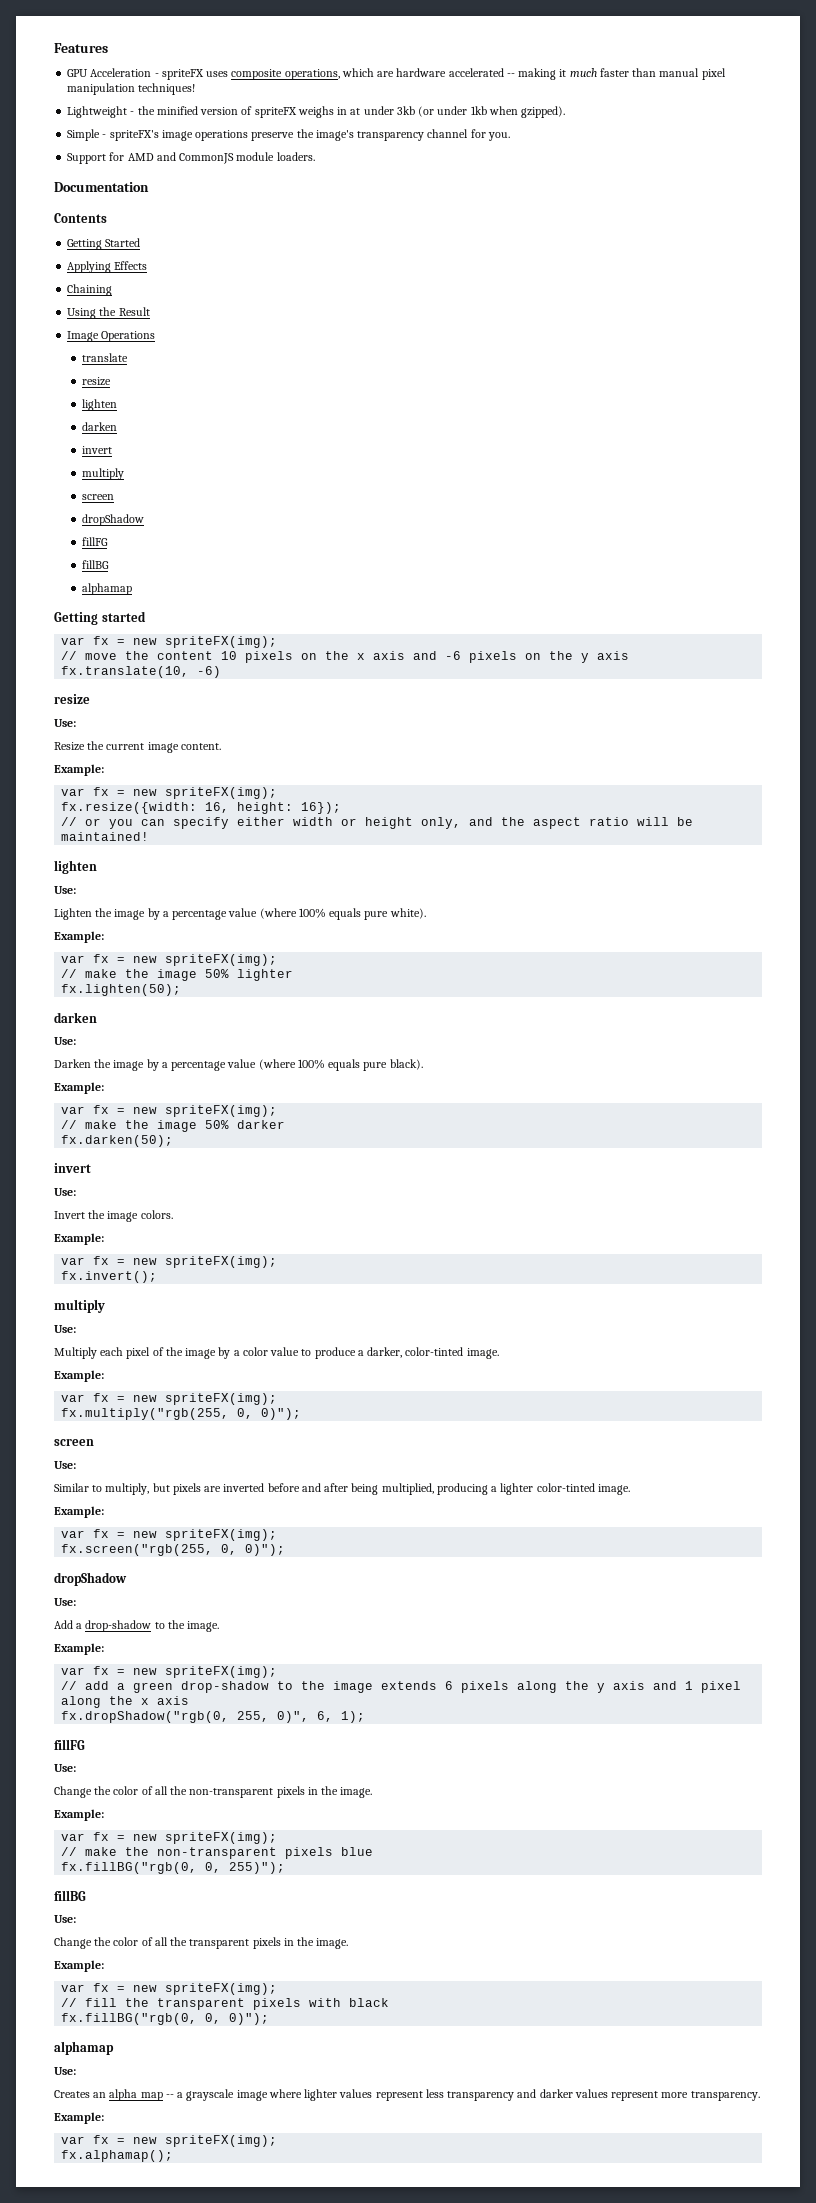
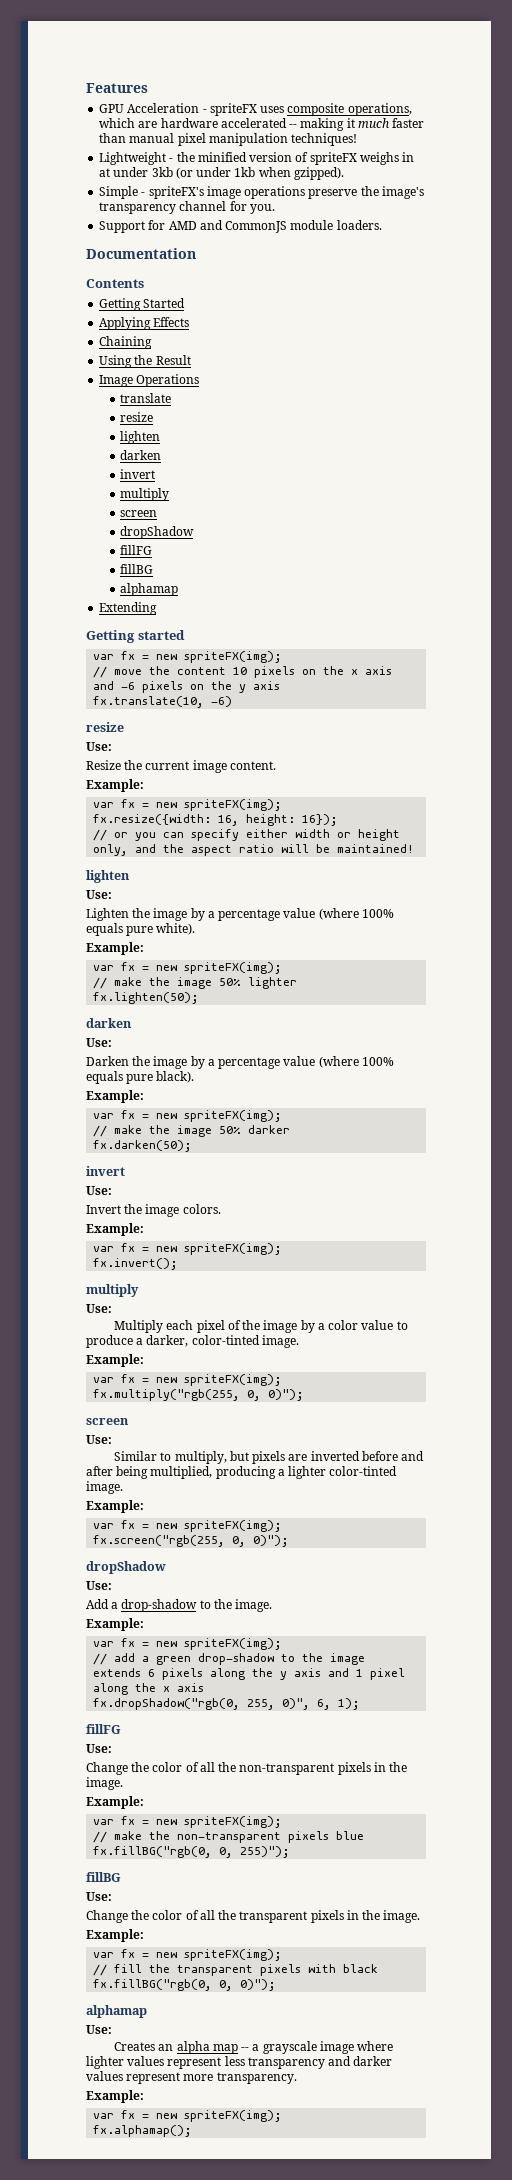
(132, 589) none -> [99,602,158,615] // Extending

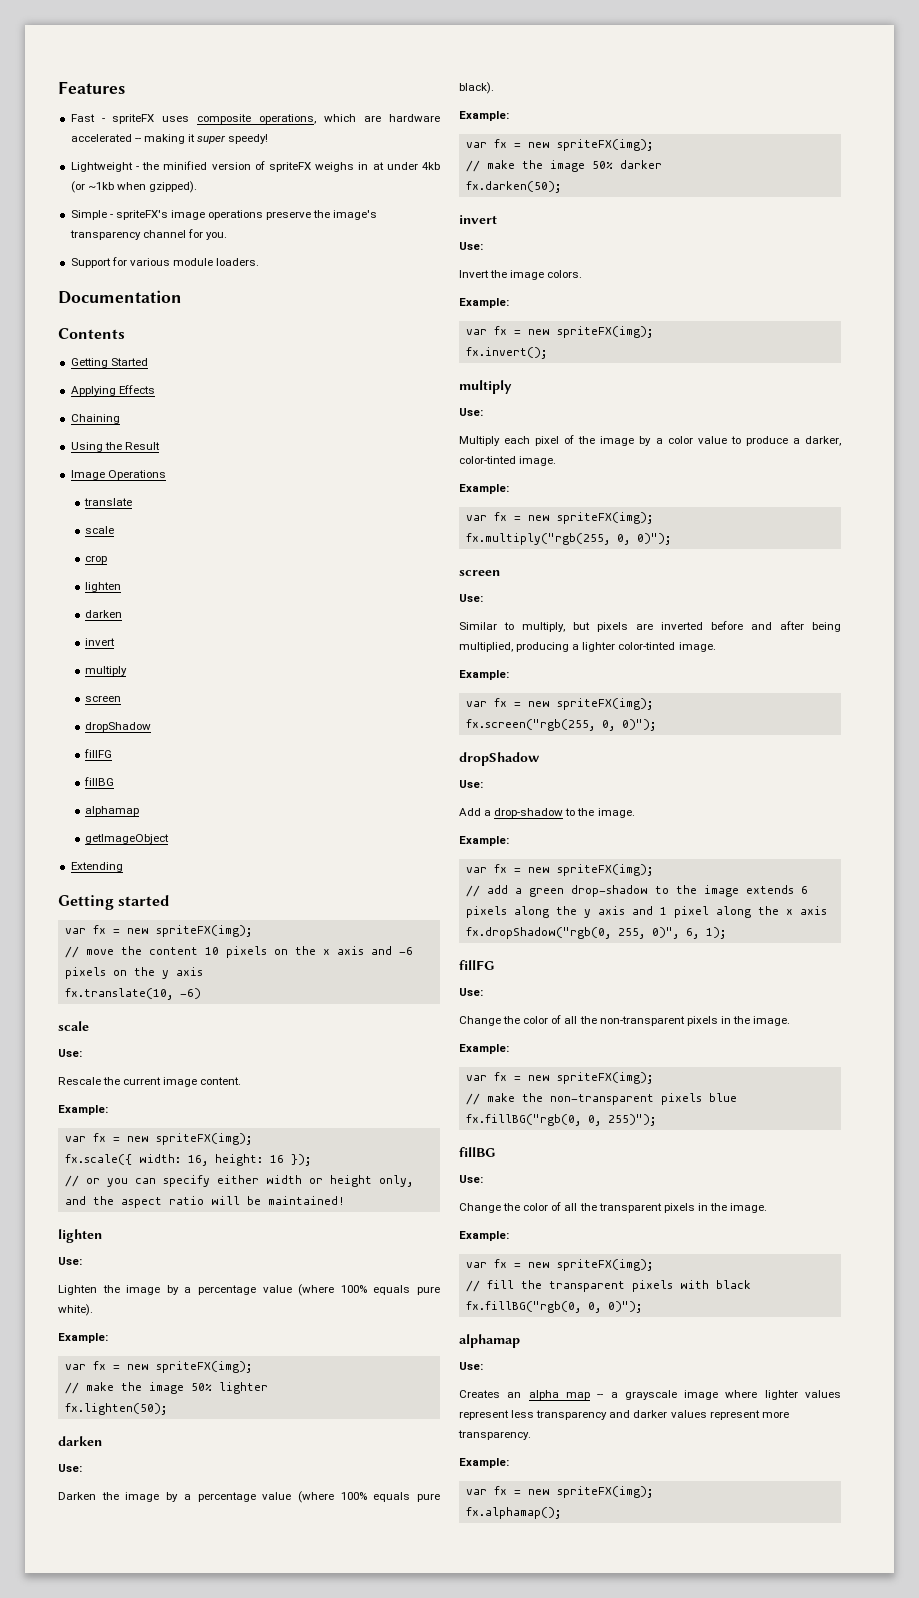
[99,103,200,113] GPU Acceleration -> [70,114,95,122] Fast
[357,118,425,128] [99,133,358,146] much faster than manual pixel manipulation techniques! -> [197,134,269,144] super speedy!
[151,167,256,179] 3kb (or under 1kb -> [421,162,440,170] [70,181,114,193] 4kb (or ~1kb
[168,220,288,233] AMD and CommonJS -> [129,258,170,266] various
[120,412,154,422] resize -> [85,526,115,534] [85,555,108,564] scale // crop
(179, 589) none -> [85,834,170,844] // getImageObject
[86,722,124,732] [86,742,112,751] [86,760,121,770] resize // Use: // Resize -> [58,1021,89,1031] [58,1049,82,1057] [58,1077,101,1085] scale // Use: // Rescale
[93,814,339,826] fx.resize({width: 16, height: 16}); -> [64,1154,311,1166] fx.scale({ width: 16, height: 16 });

